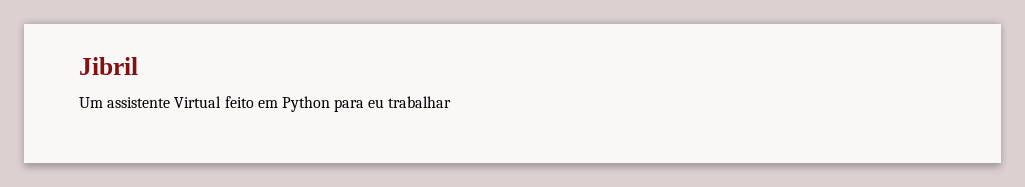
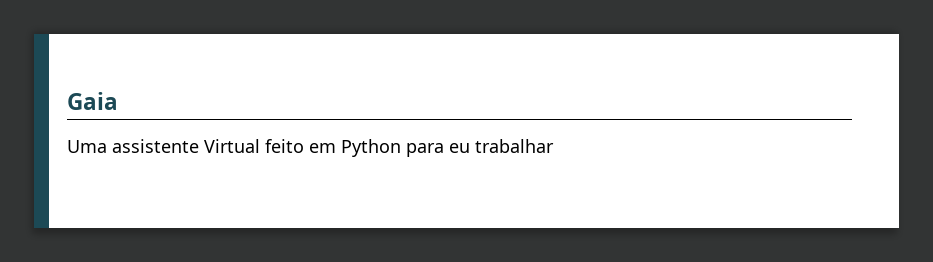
[79,57,138,75] [79,97,103,108] Jibril // Um -> [67,92,118,110] [67,140,107,153] Gaia // Uma

